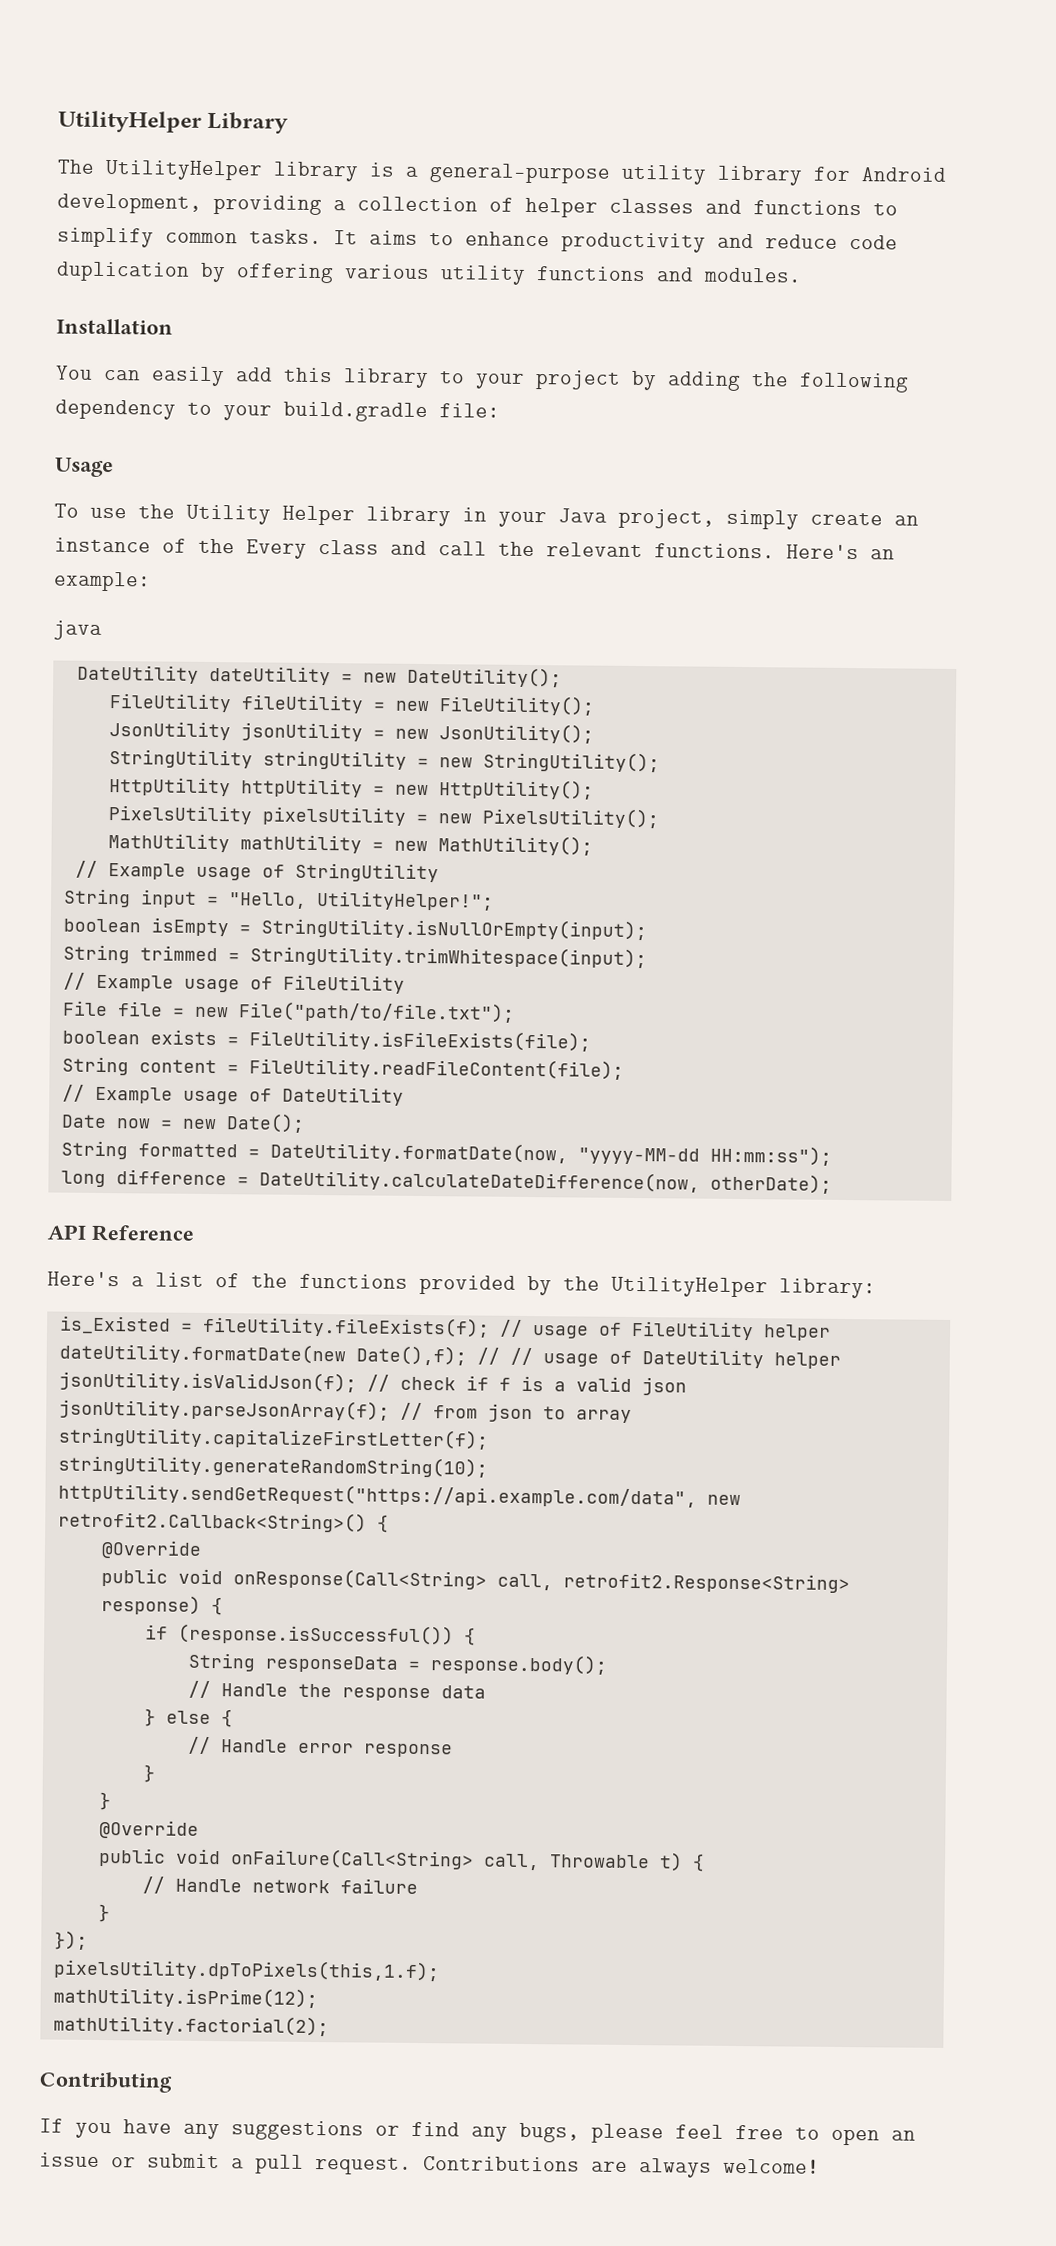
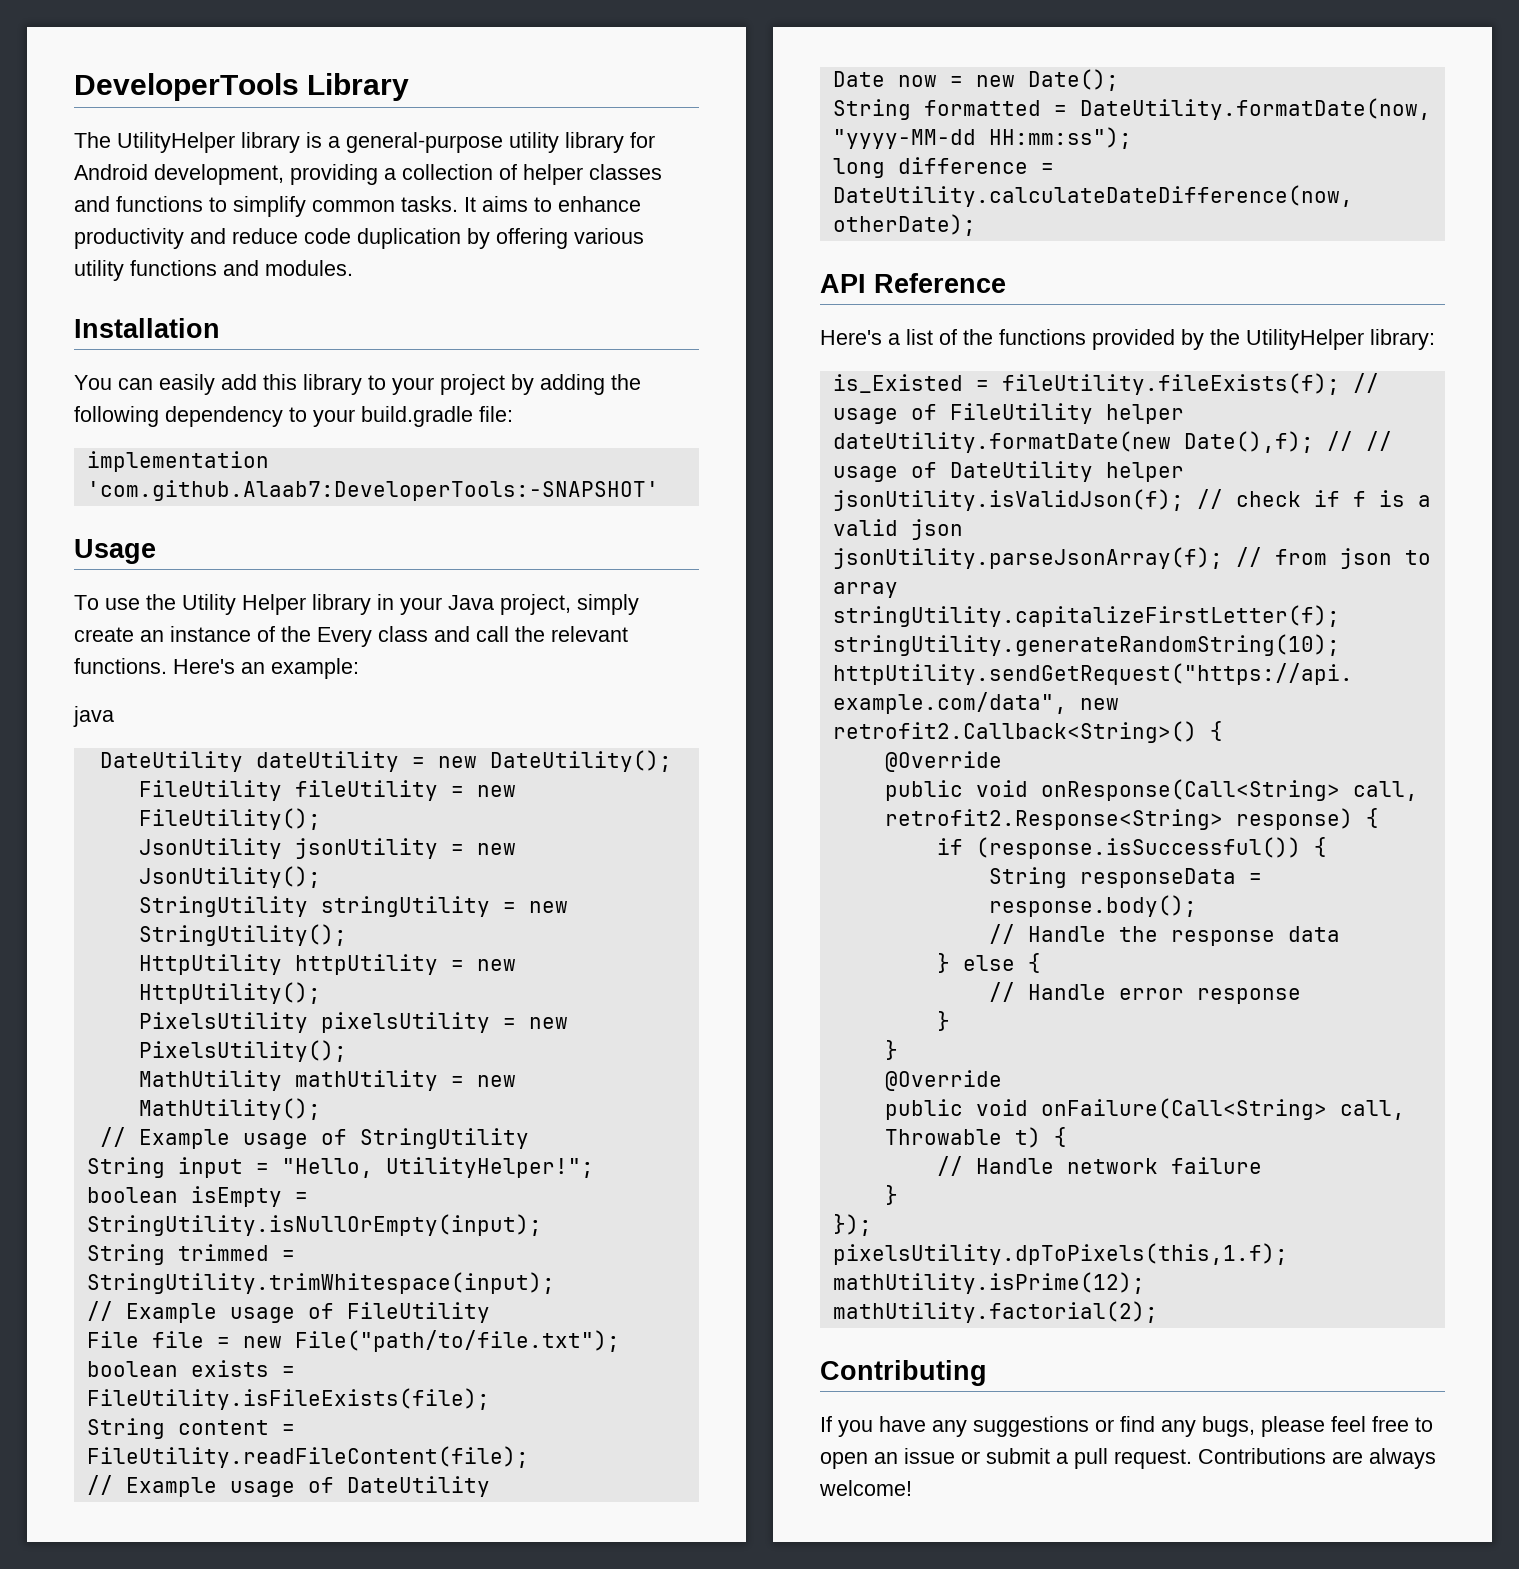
[58,110,202,133] UtilityHelper -> [74,73,299,101] DeveloperTools
(500, 410) none -> [86,451,269,472] [86,480,659,501] // implementation 'com.github.Alaab7:DeveloperTools:-SNAPSHOT'

